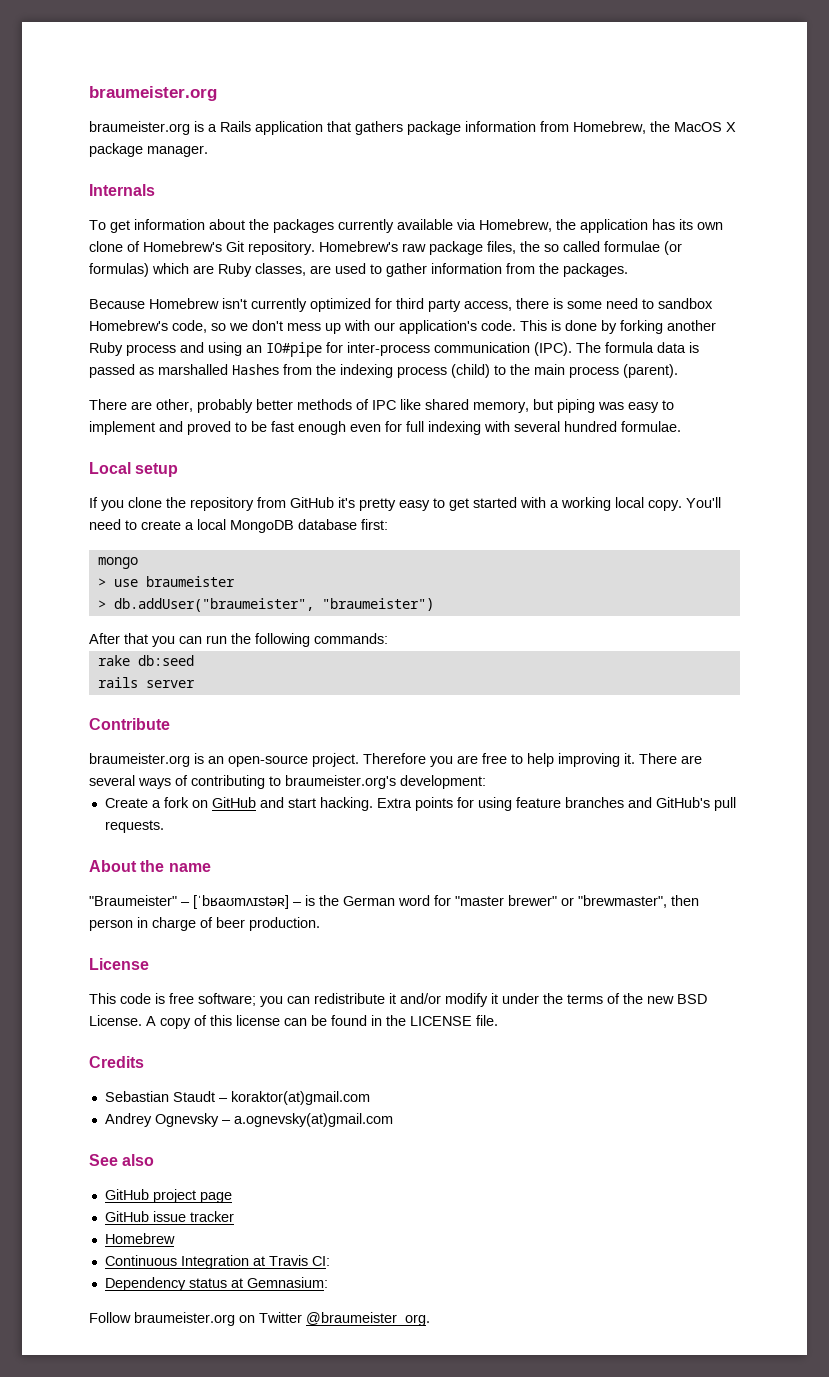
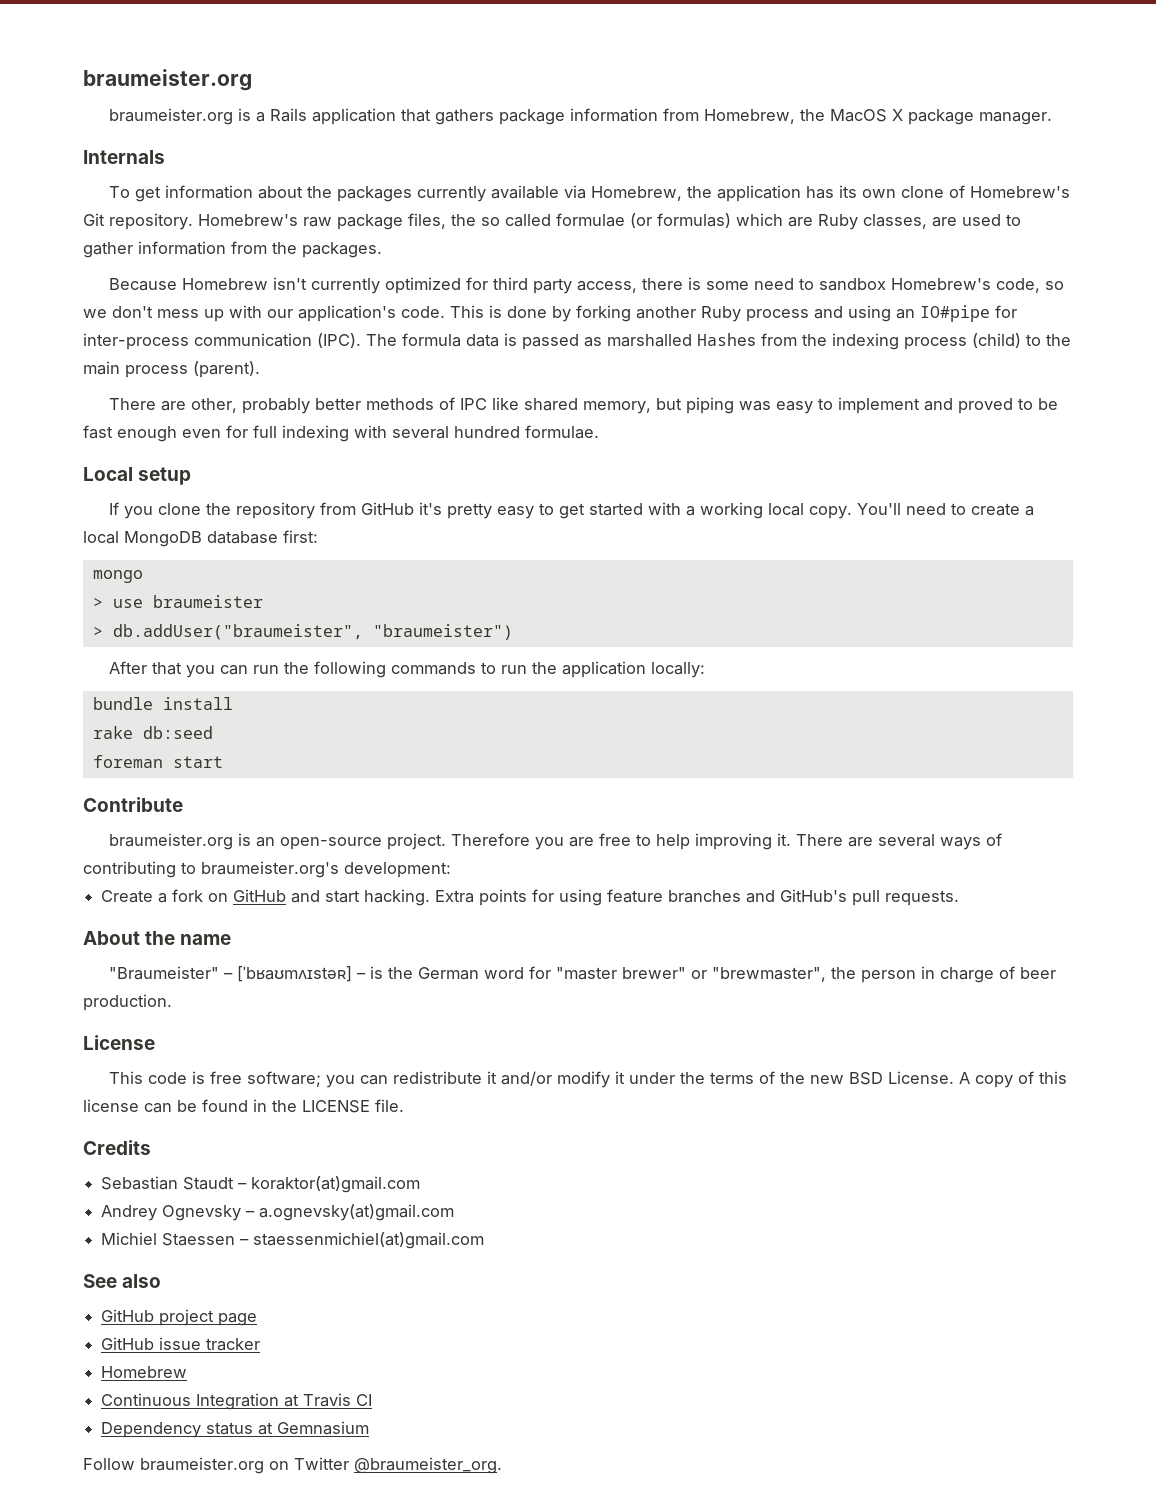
[314,633,388,644] commands: -> [390,661,705,678] [92,697,233,710] commands to run the application locally: // bundle install
[97,677,195,688] rails server -> [92,755,223,768] foreman start
[671,895,699,906] then -> [830,967,856,979] the
(393, 1120) none -> [101,1232,485,1249] // Michiel Staessen – staessenmichiel(at)gmail.com
[311,1256,330,1266] CI: -> [356,1394,373,1406] CI
[246,1277,328,1288] Gemnasium: -> [277,1421,370,1435] Gemnasium

